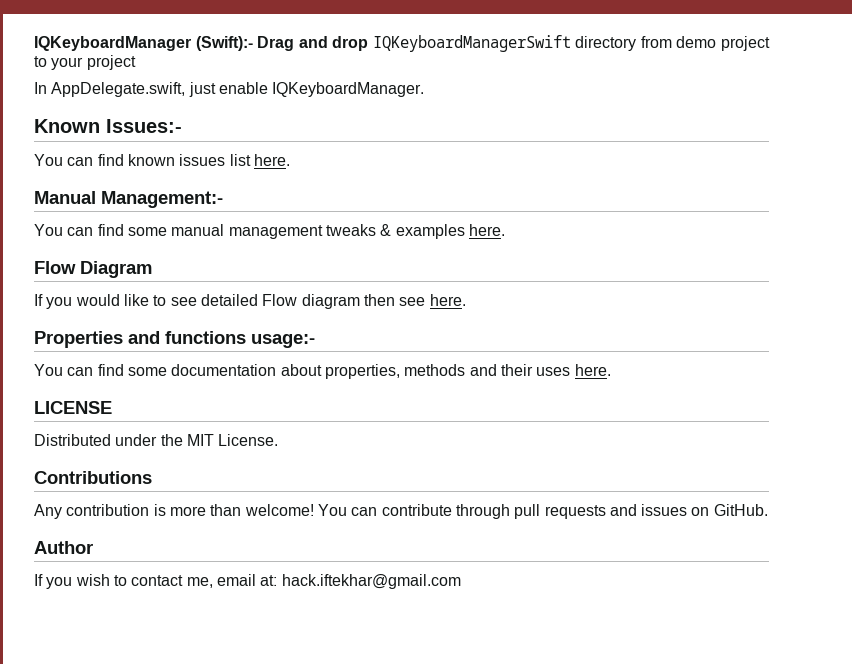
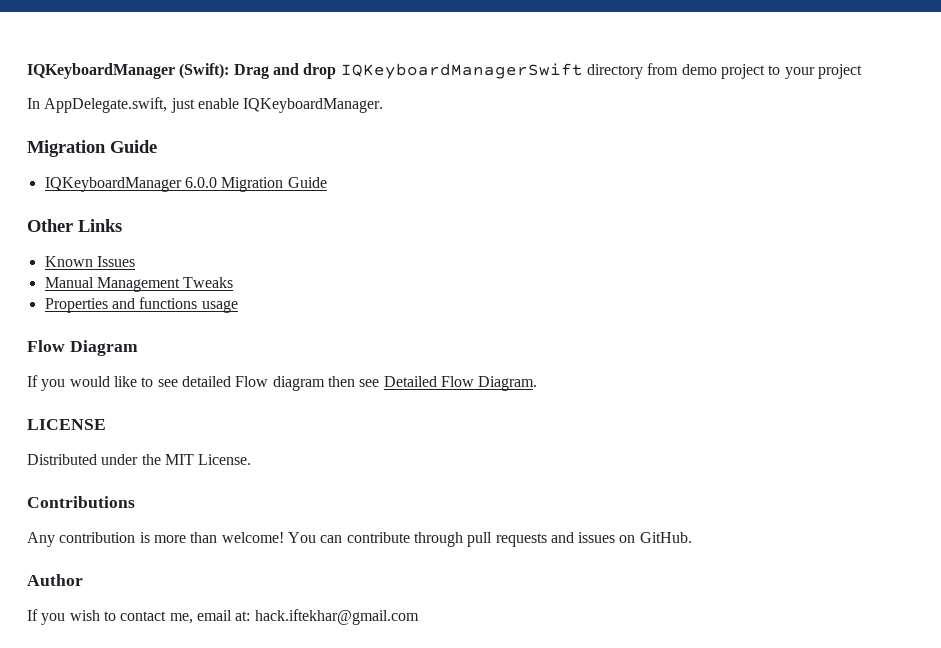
[34,36,253,51] IQKeyboardManager (Swift):- -> [27,63,230,79] IQKeyboardManager (Swift):
[34,119,182,133] [34,154,290,166] [34,191,223,208] [34,224,505,239] Known Issues:- // You can find known issues list here. // Manual Management:- // You can find some manual management tweaks & examples here. -> [27,140,157,157] [44,177,327,192] [27,219,122,232] [44,256,135,267] [44,277,234,292] [44,297,238,313] Migration Guide // IQKeyboardManager 6.0.0 Migration Guide // Other Links // Known Issues // Manual Management Tweaks // Properties and functions usage
[429,294,466,306] [34,331,315,348] [34,364,611,379] here. // Properties and functions usage:- // You can find some documentation about properties, methods and their uses here. -> [383,376,538,391] Detailed Flow Diagram.

